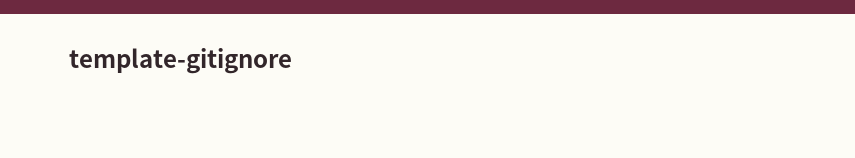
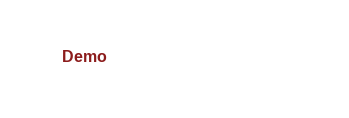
[69,48,292,74] template-gitignore -> [62,50,107,62] Demo

